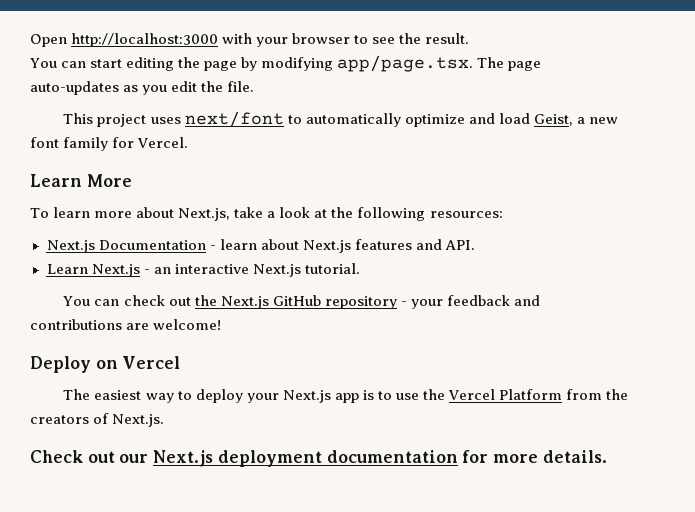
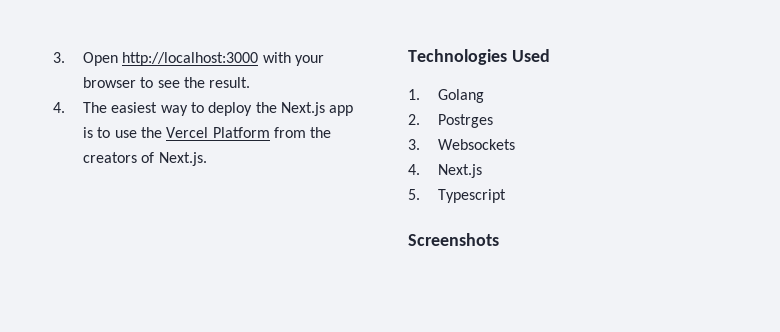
(30, 40) none -> [53,52,65,63] 3.
[30,55,542,72] [30,81,255,95] [63,111,618,128] [30,137,189,151] [30,174,132,187] [30,207,503,221] [46,239,475,253] [46,263,360,277] [63,295,540,309] [30,319,222,330] [30,356,181,373] You can start editing the page by modifying app/page.tsx. The page auto-updates as you edit the file. // This project uses next/font to automatically optimize and load Geist, a new font family for Vercel. // Learn More // To learn more about Next.js, take a look at the following resources: // Next.js Documentation - learn about Next.js features and API. // Learn Next.js - an interactive Next.js tutorial. // You can check out the Next.js GitHub repository - your feedback and contributions are welcome! // Deploy on Vercel // -> [53,102,65,113] 4.
[246,393,279,403] your -> [255,102,277,113] the
[30,450,607,467] Check out our Next.js deployment documentation for more details. -> [408,49,550,65] [408,89,484,103] [408,114,493,128] [408,139,515,150] [408,164,482,178] [408,189,506,203] [408,233,499,246] Technologies Used // 1. Golang // 2. Postrges // 3. Websockets // 4. Next.js // 5. Typescript // Screenshots

